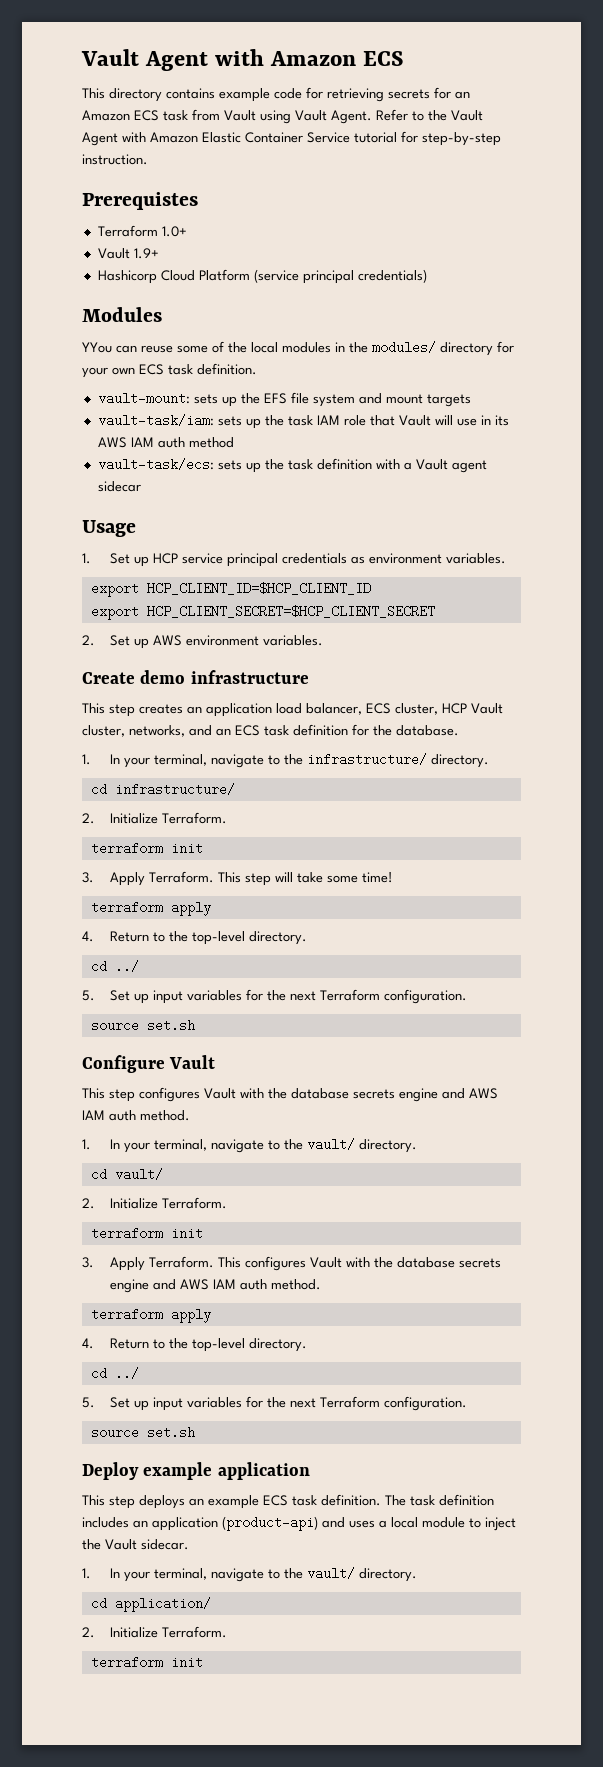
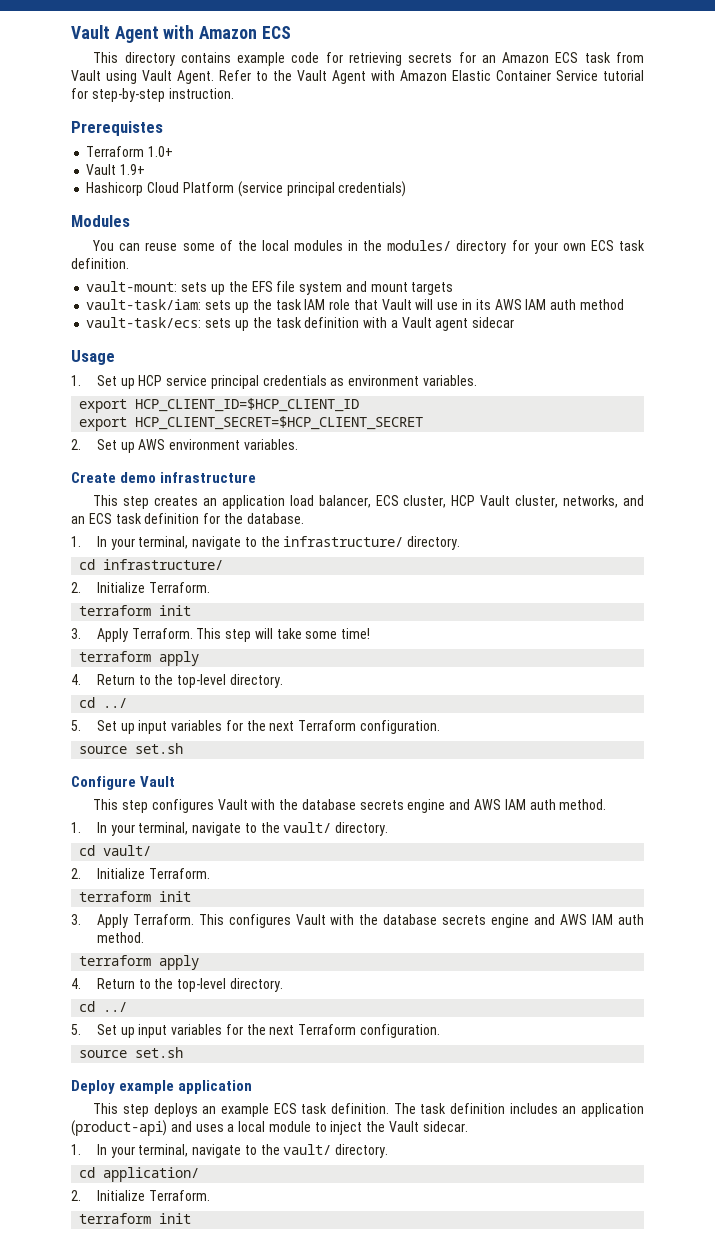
[82,342,112,353] YYou -> [92,240,115,251] You

